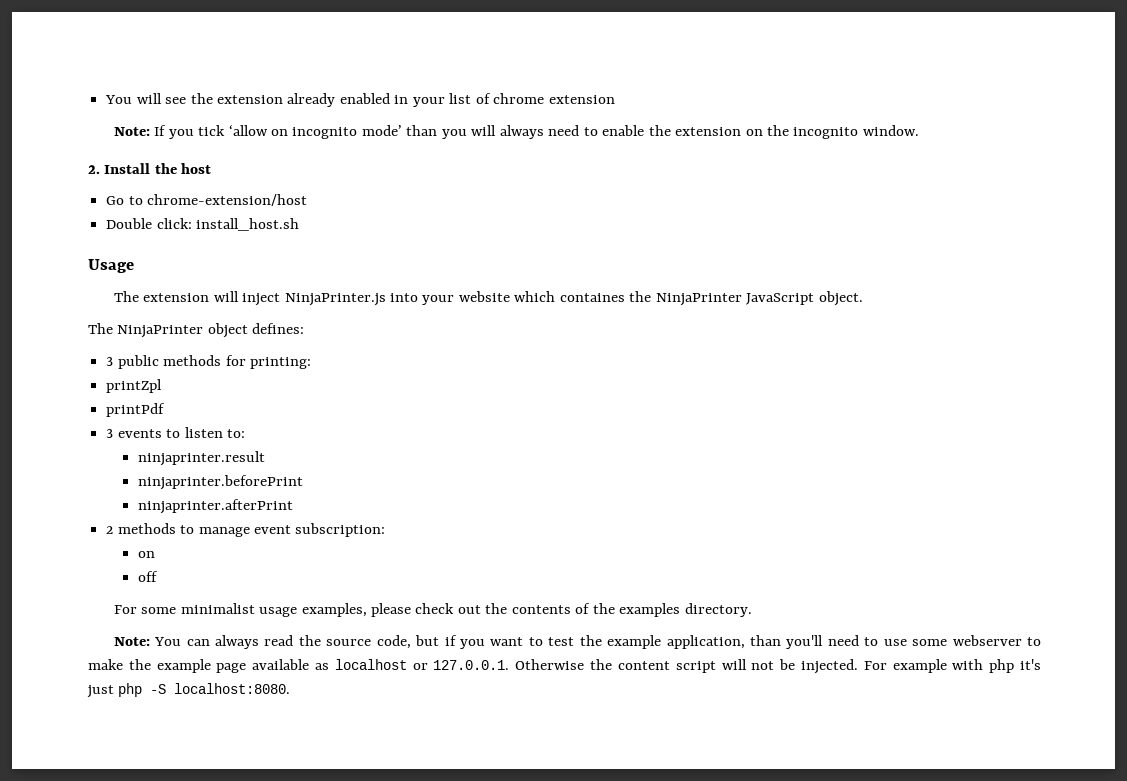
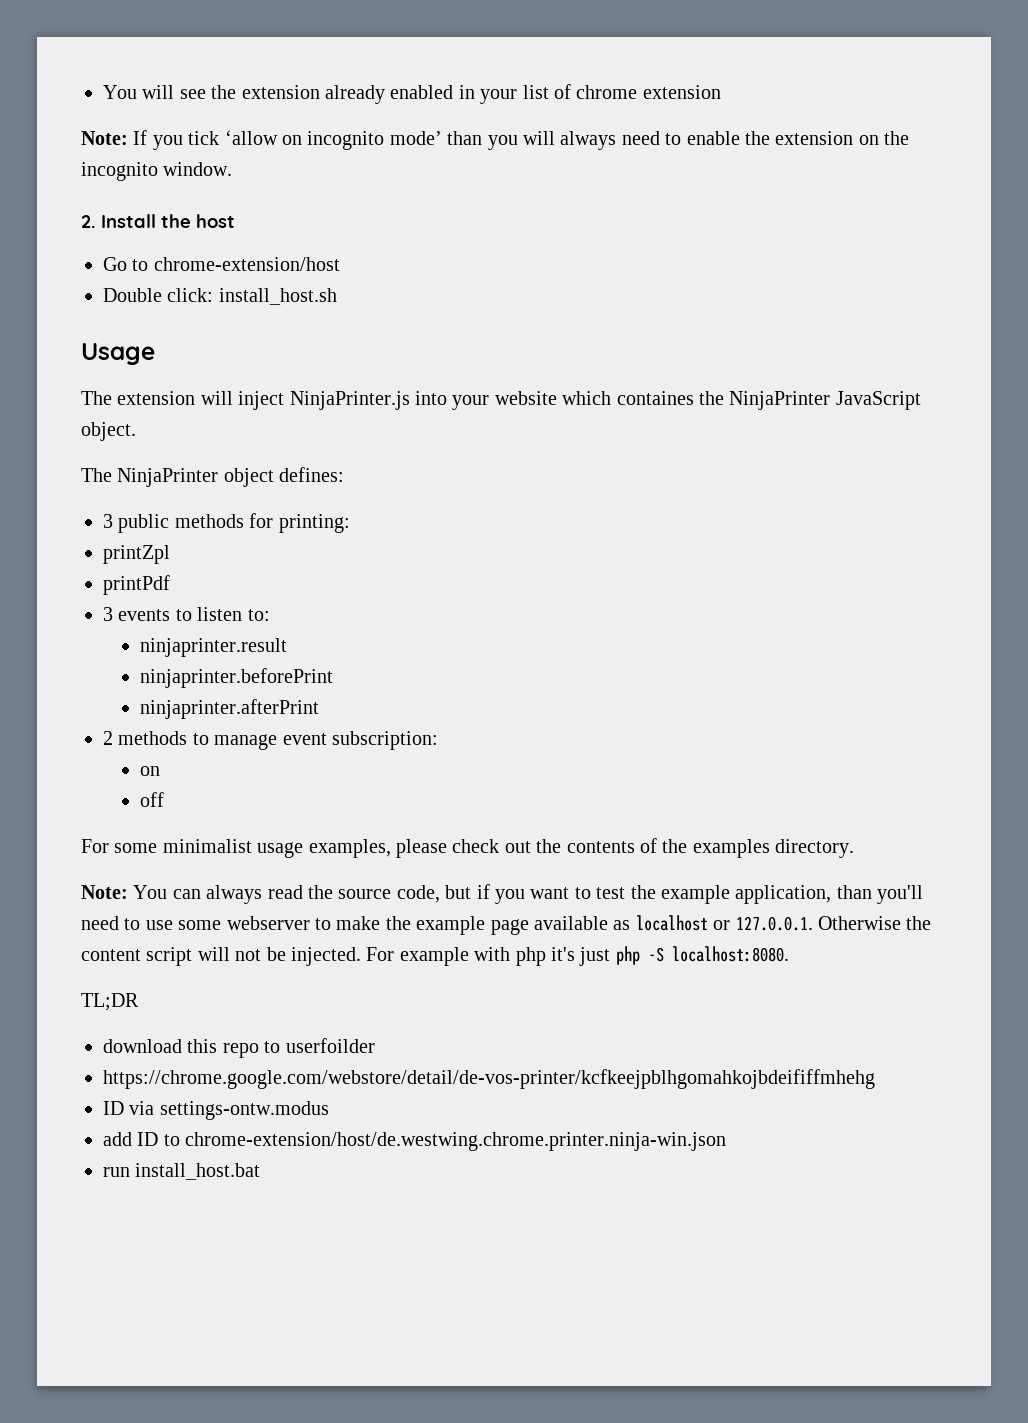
(291, 688) none -> [81,993,139,1011] [103,1038,375,1058] [103,1069,875,1089] [103,1101,329,1120] [103,1132,727,1151] [103,1163,261,1180] // TL;DR // download this repo to userfoilder // https://chrome.google.com/webstore/detail/de-vos-printer/kcfkeejpblhgomahkojbdeififfmhehg // ID via settings-ontw.modus // add ID to chrome-extension/host/de.westwing.chrome.printer.ninja-win.json // run install_host.bat

